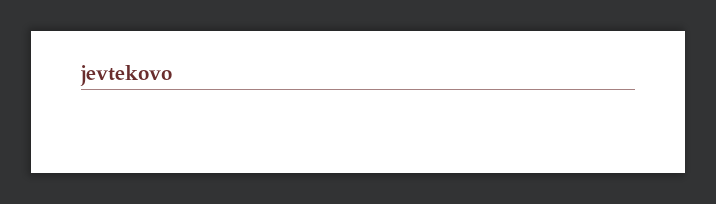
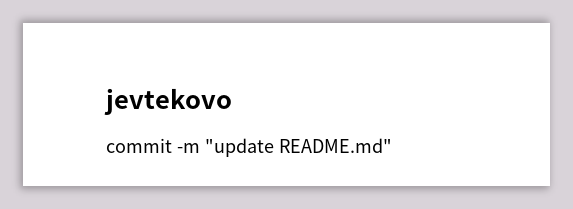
(172, 75) none -> [106,138,392,157] // commit -m "update README.md"

